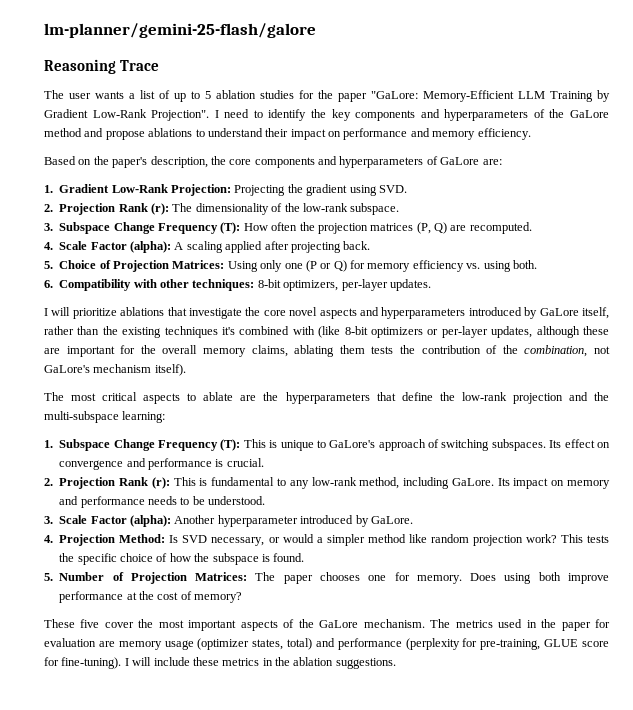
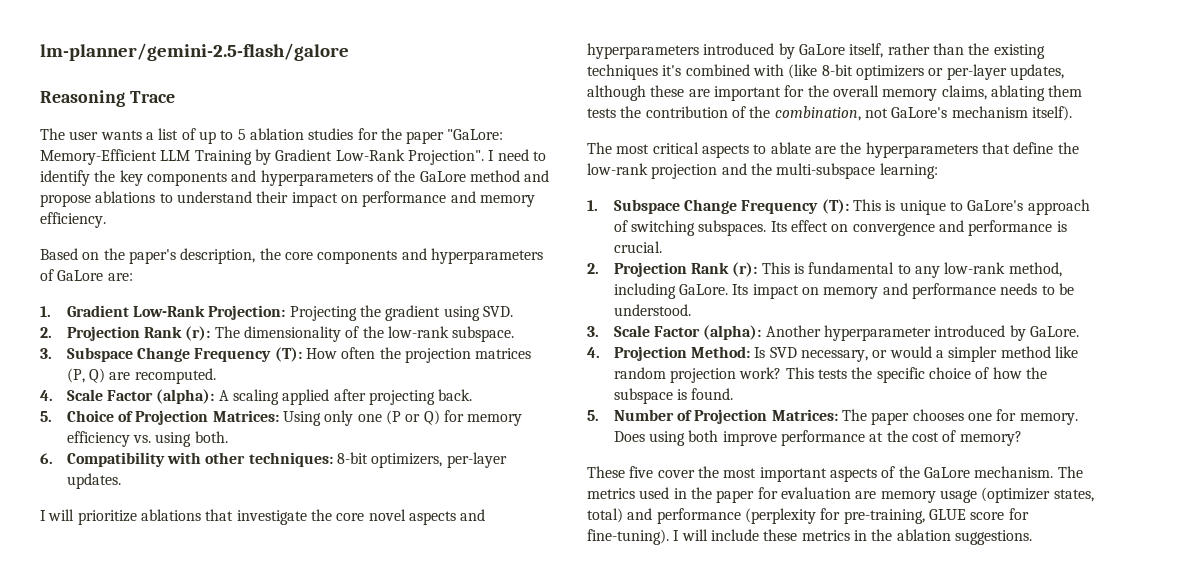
[44,23,316,38] lm-planner/gemini-25-flash/galore -> [40,43,349,61] lm-planner/gemini-2.5-flash/galore

